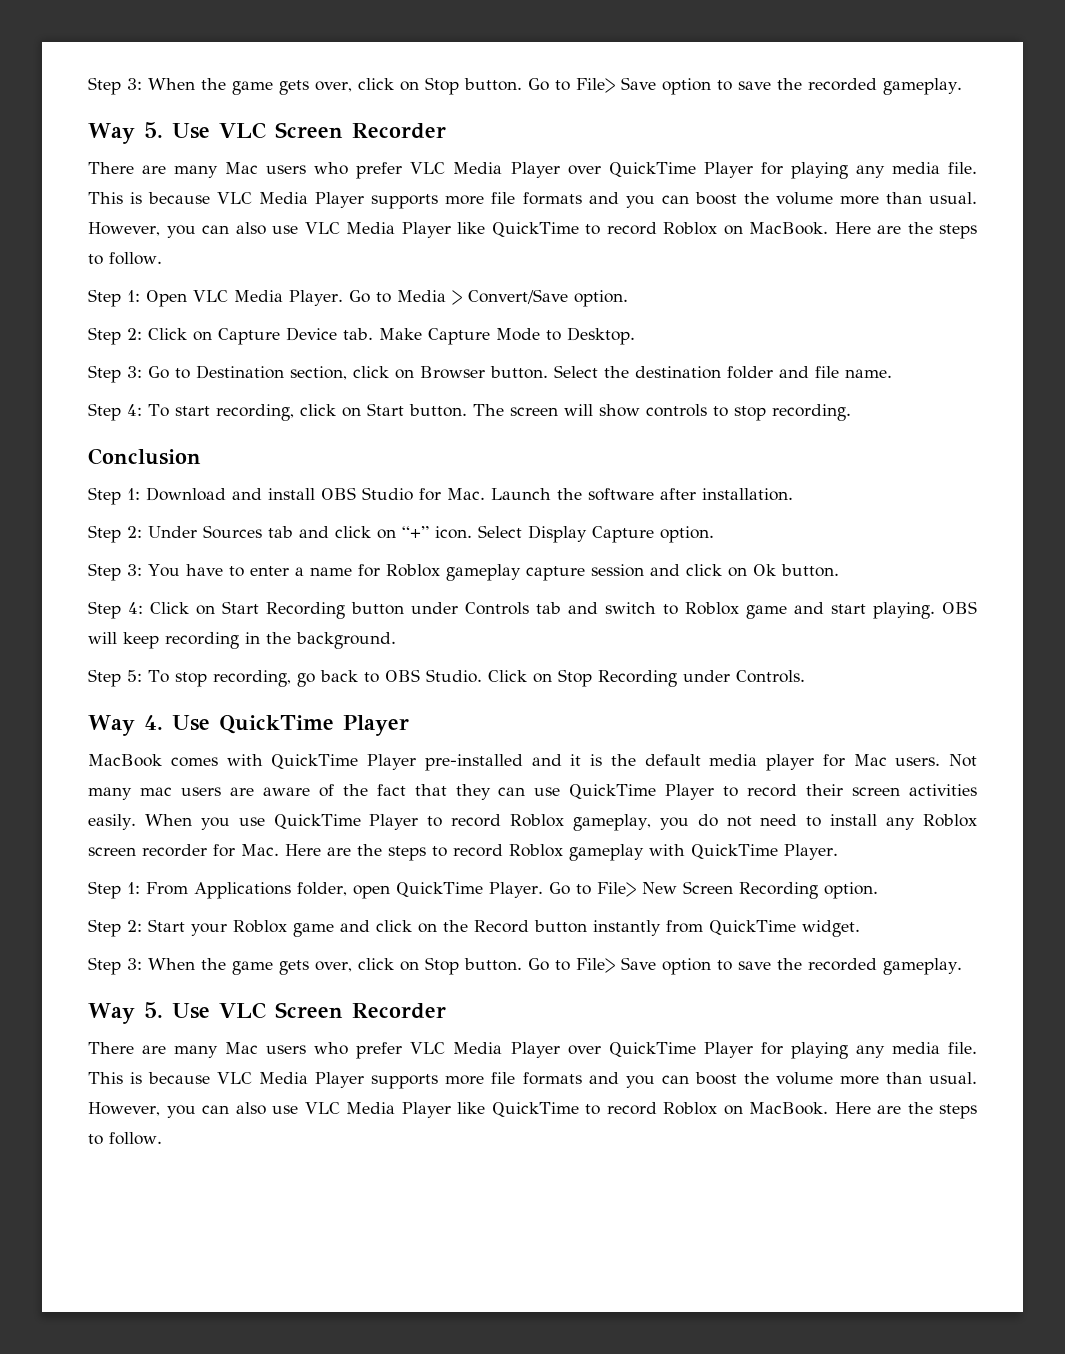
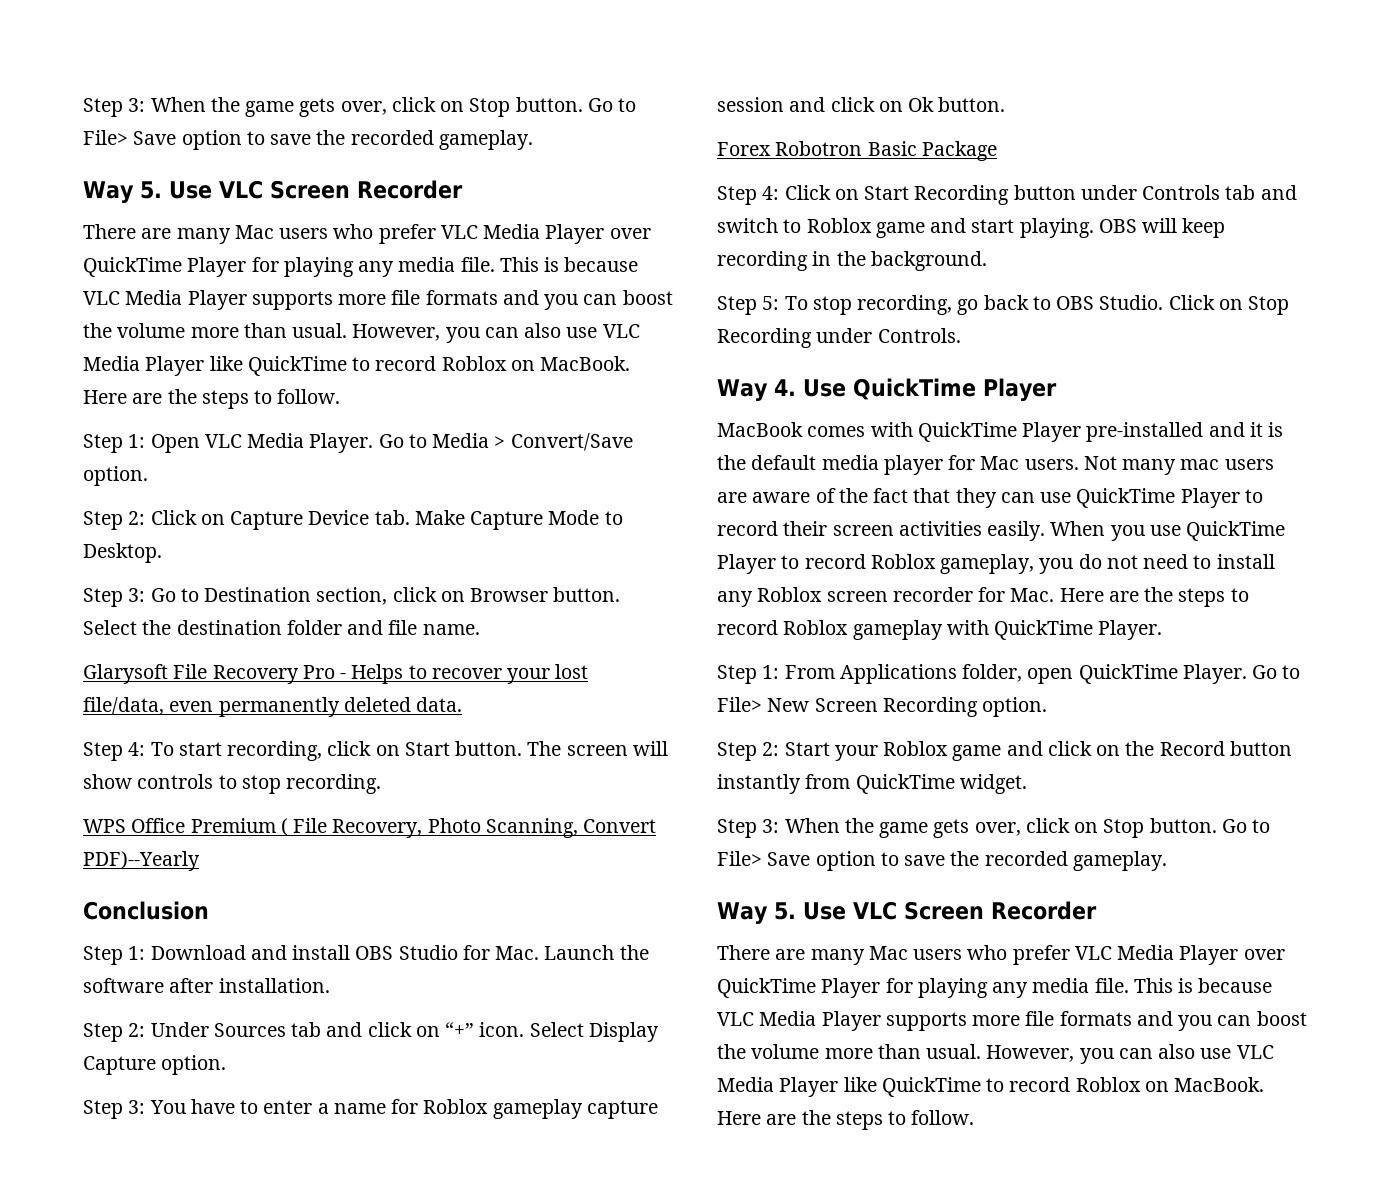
(892, 373) none -> [83,664,589,684] [83,697,463,717] // Glarysoft File Recovery Pro - Helps to recover your lost file/data, even permanently deleted data.
(851, 412) none -> [83,818,657,838] [83,851,200,871] // WPS Office Premium ( File Recovery, Photo Scanning, Convert PDF)--Yearly
(839, 570) none -> [717,141,997,161] // Forex Robotron Basic Package

